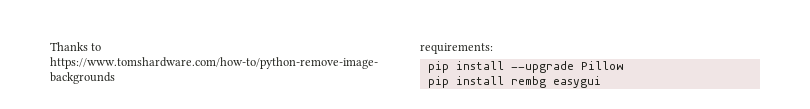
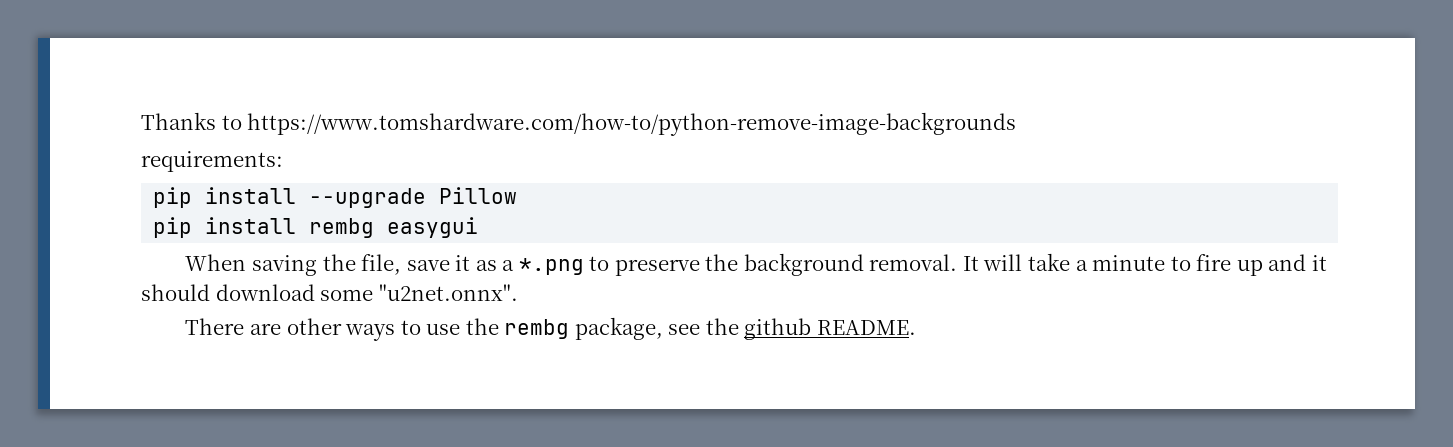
(601, 82) none -> [185,253,1327,276] [141,284,518,301] [185,317,916,341] // When saving the file, save it as a *.png to preserve the background removal. It will take a minute to fire up and it should download some "u2net.onnx". // There are other ways to use the rembg package, see the github README.

